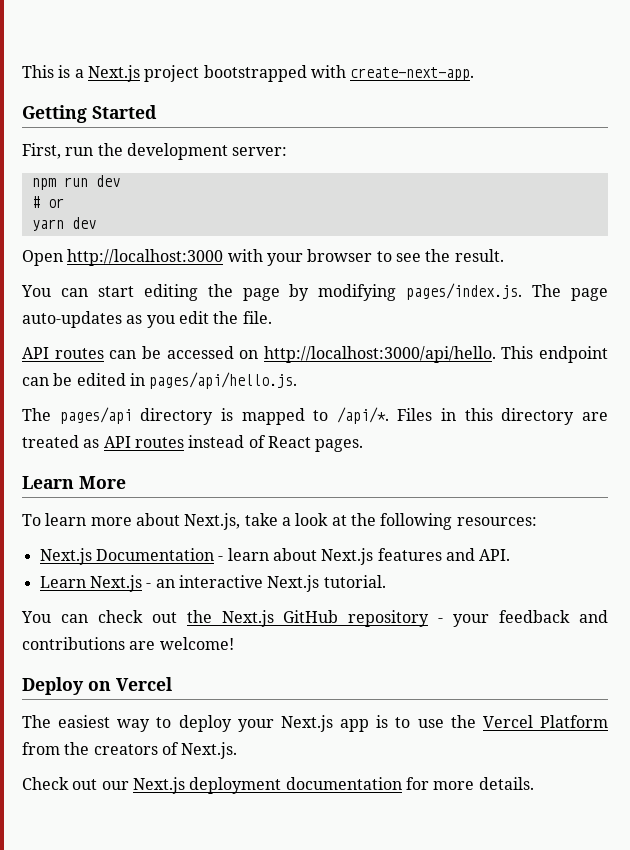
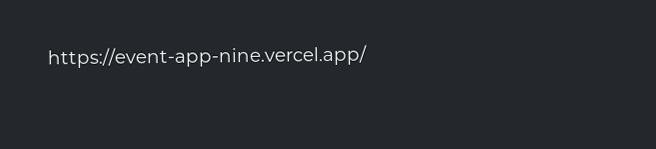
[22,65,475,82] [22,105,157,123] [22,143,288,160] [31,175,120,190] [31,196,64,208] [31,217,96,231] [22,249,504,266] [21,283,608,301] [22,311,272,328] [22,346,608,363] [22,372,298,389] [22,407,608,425] [22,435,364,452] [22,476,126,489] [22,513,537,530] [39,548,511,565] [39,575,386,592] [21,610,609,627] [22,637,234,650] [22,677,172,695] [22,715,608,732] [22,742,238,759] [22,777,534,794] This is a Next.js project bootstrapped with create-next-app. // Getting Started // First, run the development server: // npm run dev // # or // yarn dev // Open http://localhost:3000 with your browser to see the result. // You can start editing the page by modifying pages/index.js. The page auto-updates as you edit the file. // API routes can be accessed on http://localhost:3000/api/hello. This endpoint can be edited in pages/api/hello.js. // The pages/api directory is mapped to /api/*. Files in this directory are treated as API routes instead of React pages. // Learn More // To learn more about Next.js, take a look at the following resources: // Next.js Documentation - learn about Next.js features and API. // Learn Next.js - an interactive Next.js tutorial. // You can check out the Next.js GitHub repository - your feedback and contributions are welcome! // Deploy on Vercel // The easiest way to deploy your Next.js app is to use the Vercel Platform from the creators of Next.js. // Check out our Next.js deployment documentation for more details. -> [47,44,367,69] https://event-app-nine.vercel.app/

